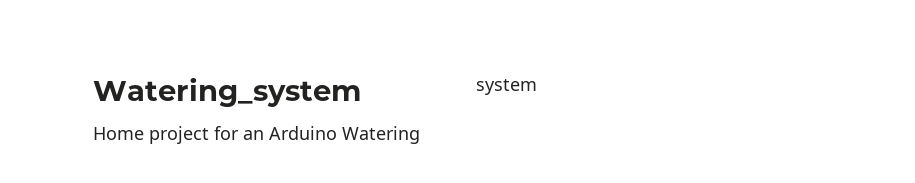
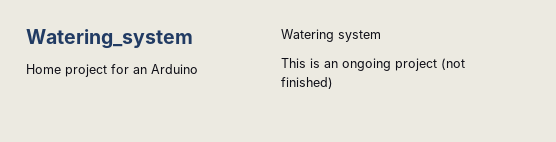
(537, 87) none -> [281,58,465,71] [281,77,333,89] // This is an ongoing project (not finished)

